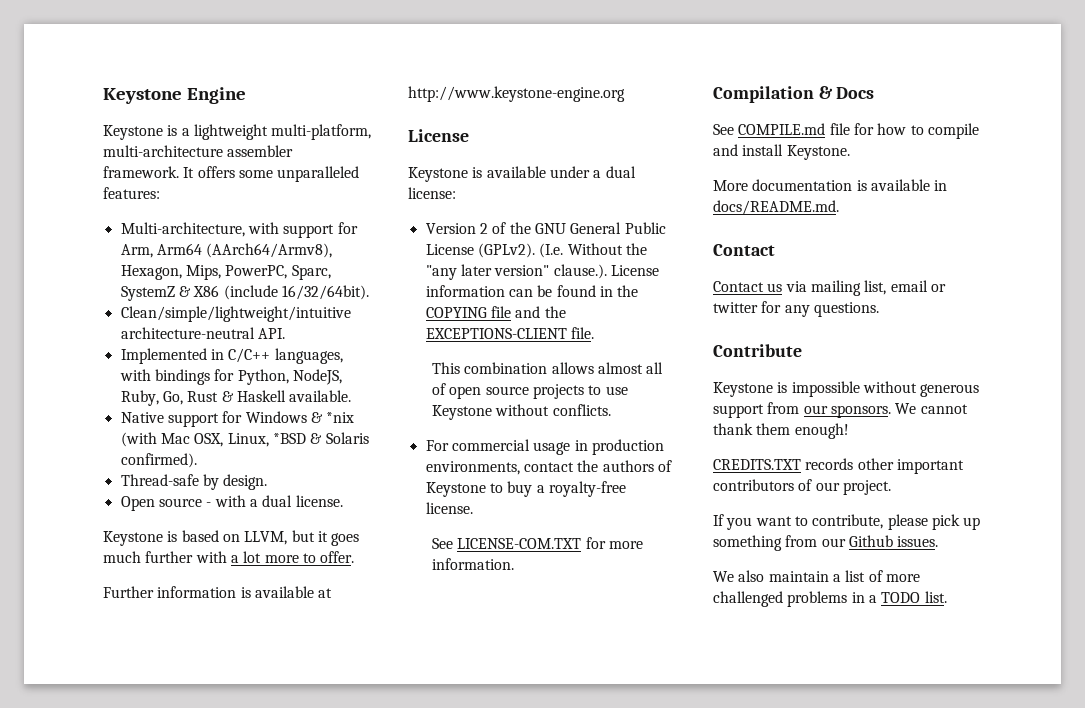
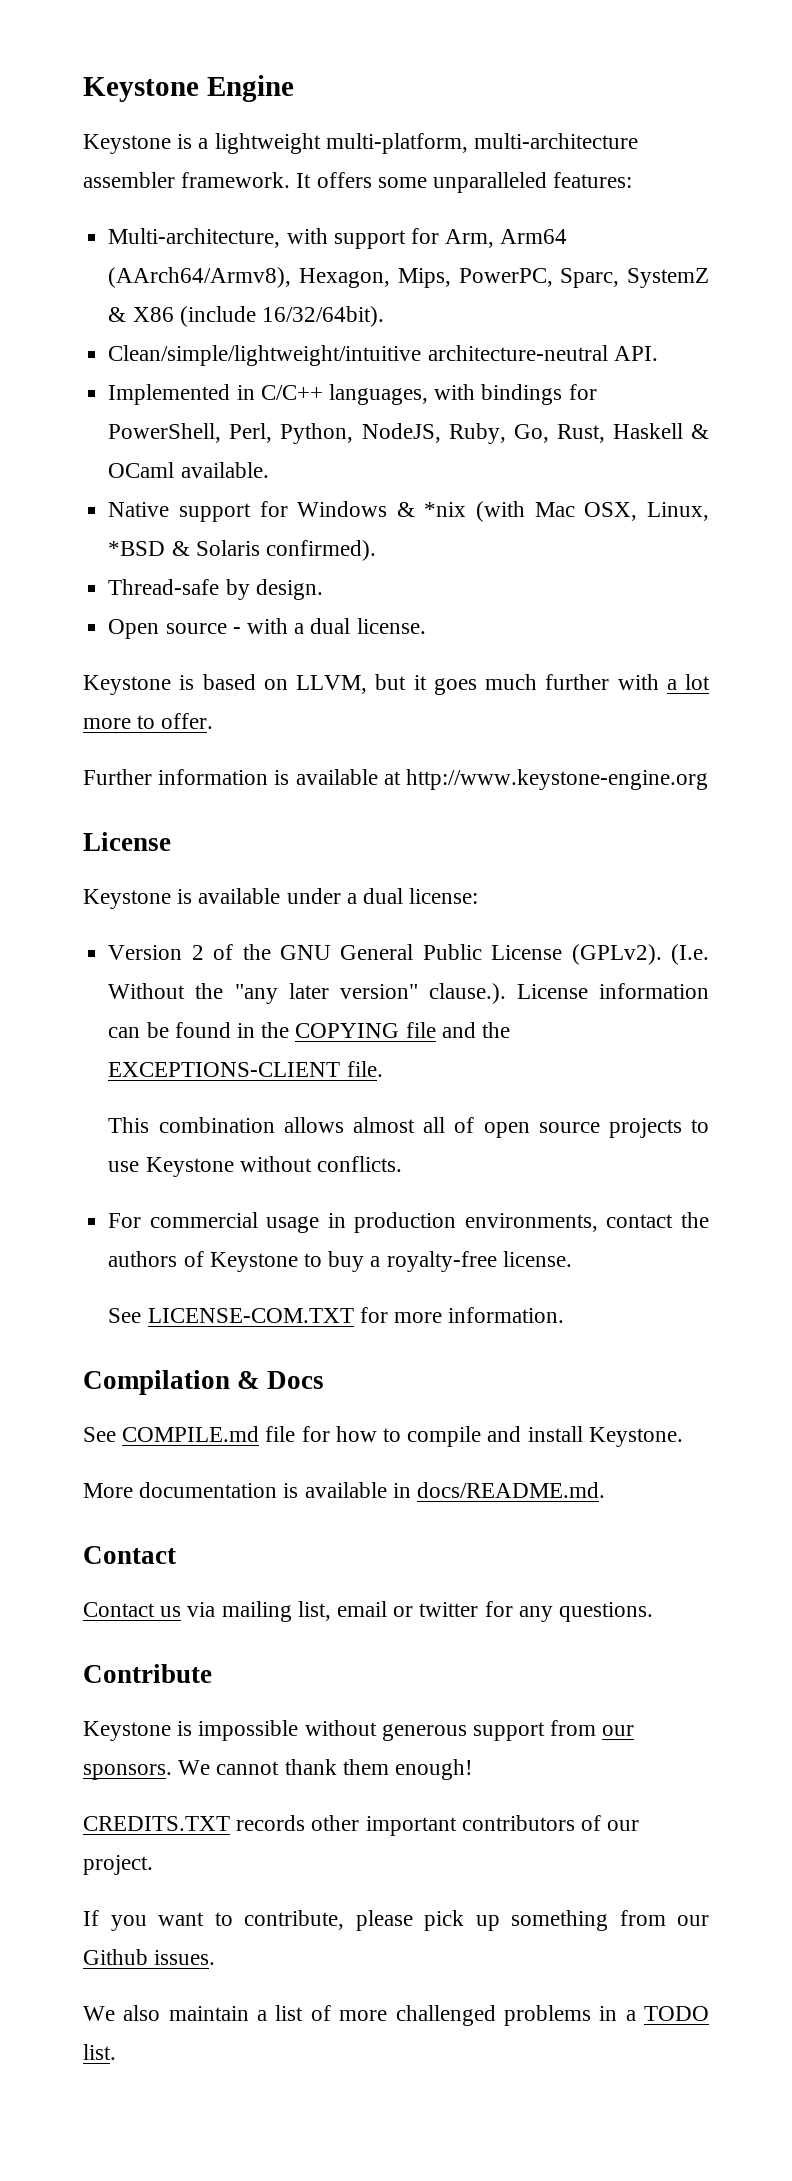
(235, 375) none -> [108,423,273,443] PowerShell, Perl,
[187,390,286,402] Rust & Haskell -> [556,423,709,443] [108,462,175,478] Rust, Haskell & OCaml

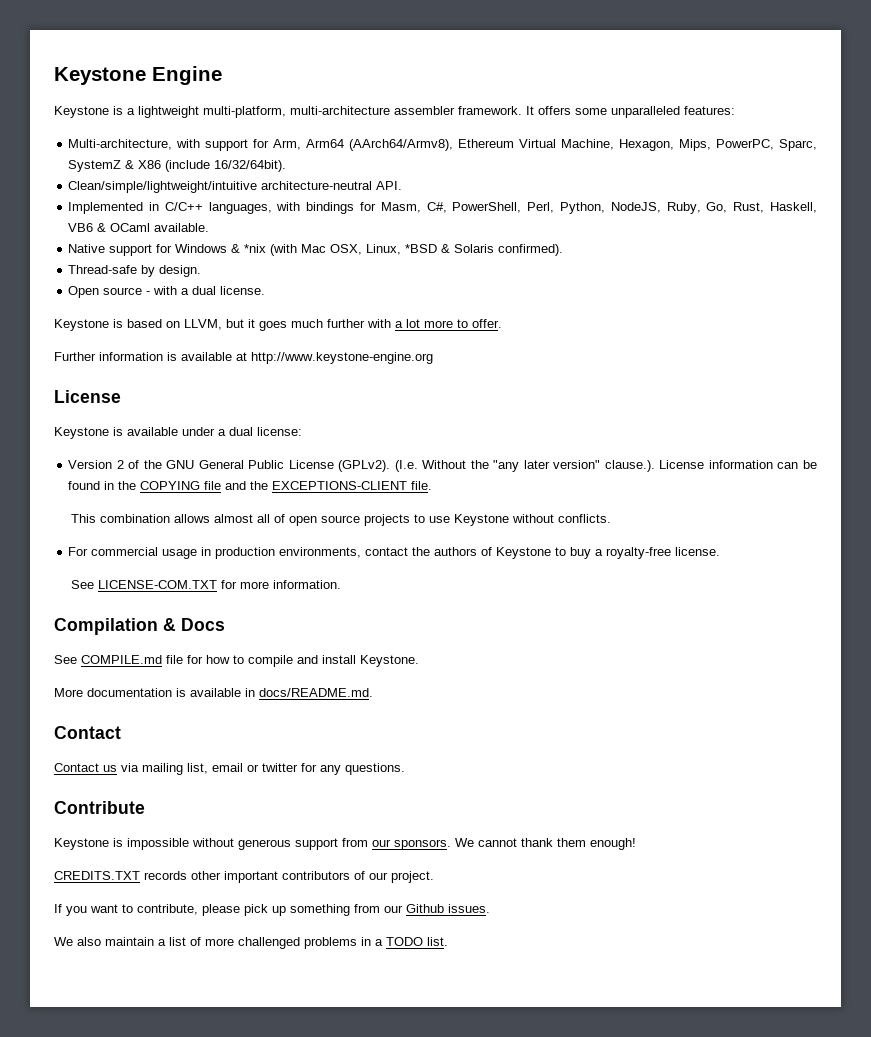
(292, 277) none -> [458,139,615,150] Ethereum Virtual Machine,
(597, 392) none -> [380,202,447,213] Masm, C#,
[612,423,683,439] Haskell -> [770,202,818,213] [68,223,94,232] Haskell, VB6

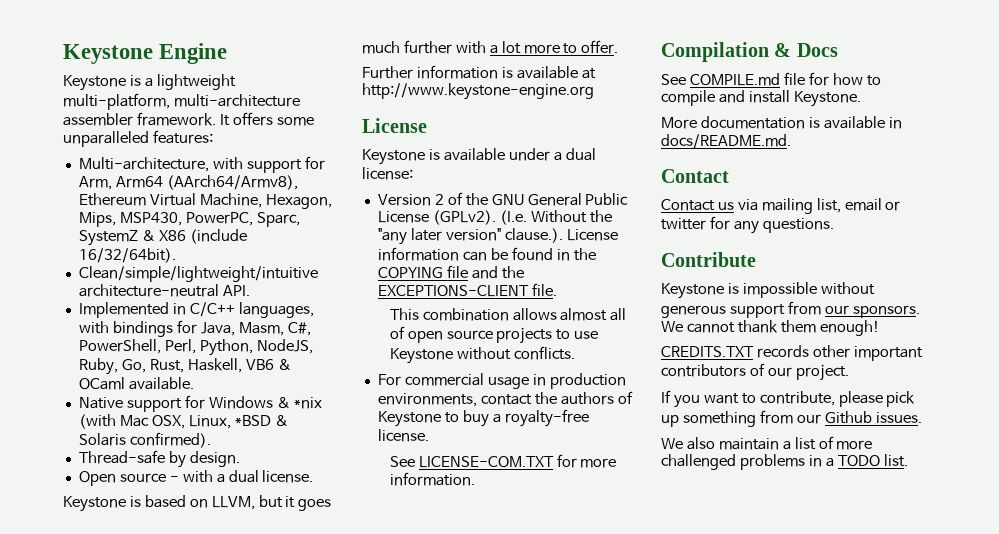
(712, 145) none -> [119,212,182,226] MSP430,
(377, 206) none -> [200,322,235,336] Java,

